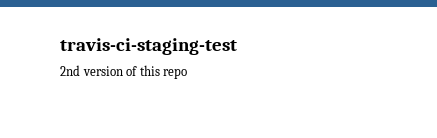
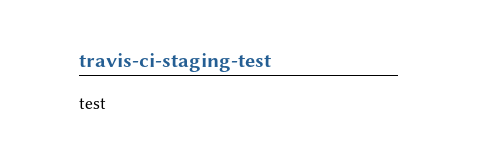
[60,65,188,79] 2nd version of this repo -> [79,98,106,109] test

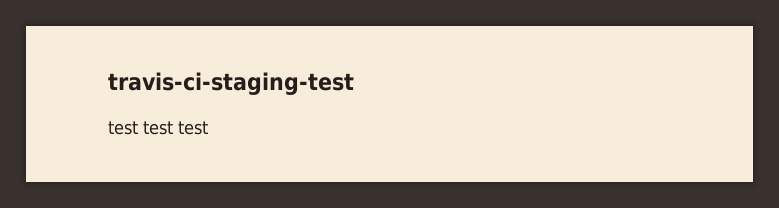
(106, 103) none -> [143,121,208,135] test test

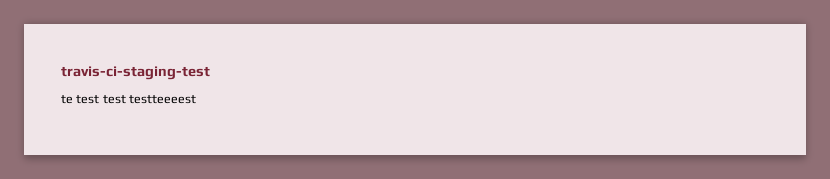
[108,121,208,135] test test test -> [61,95,197,104] te test test testteeeest

